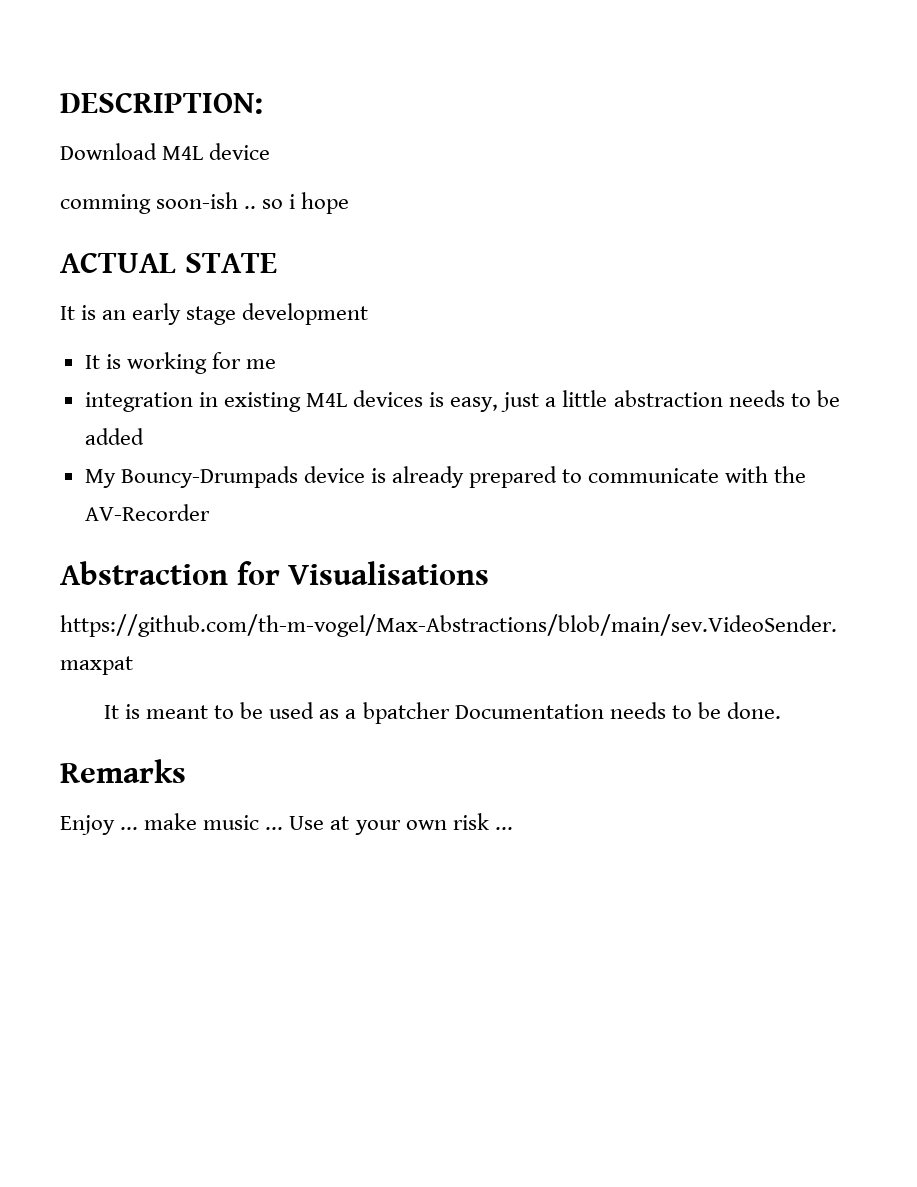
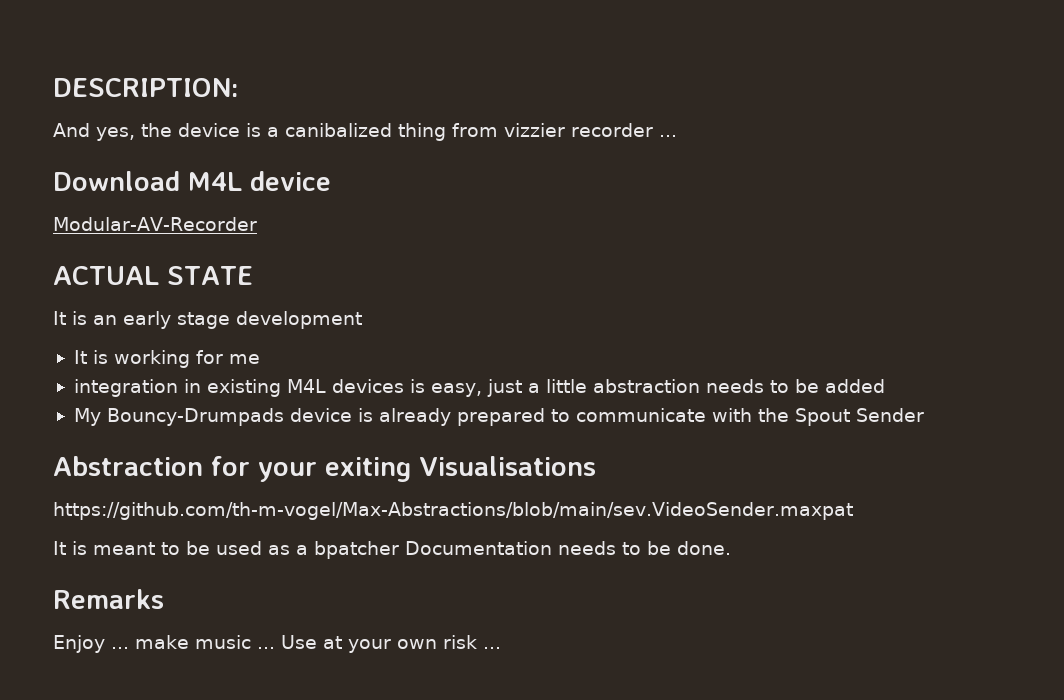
[60,143,271,160] [60,192,350,214] Download M4L device // comming soon-ish .. so i hope -> [53,123,677,141] [53,171,331,191] [53,217,257,231] And yes, the device is a canibalized thing from vizzier recorder ... // Download M4L device // Modular-AV-Recorder
[84,504,210,521] AV-Recorder -> [794,408,924,426] Spout Sender
(280, 573) none -> [258,457,411,482] your exiting

